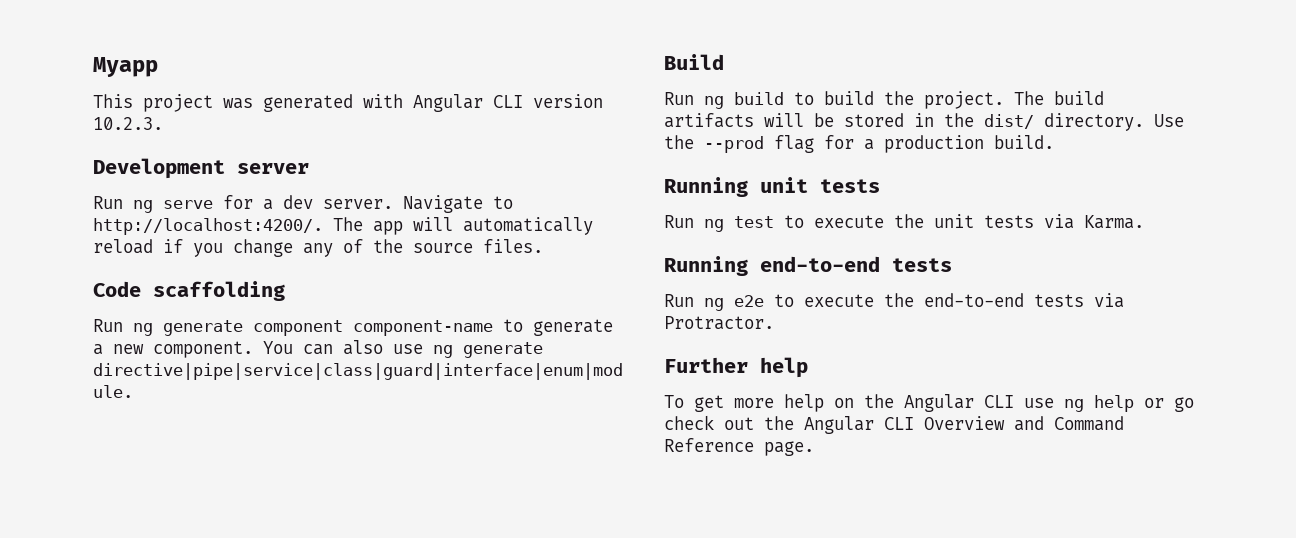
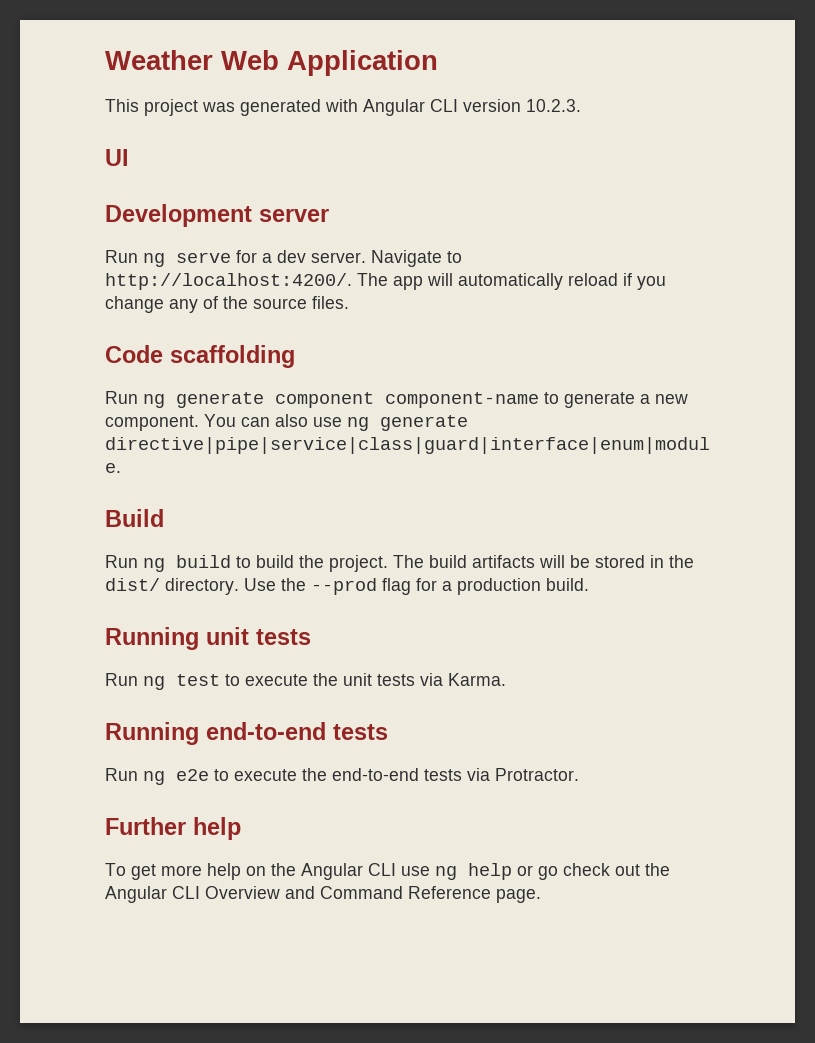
[93,57,158,77] Myapp -> [105,50,438,76] Weather Web Application
(163, 123) none -> [105,149,129,166] // UI

